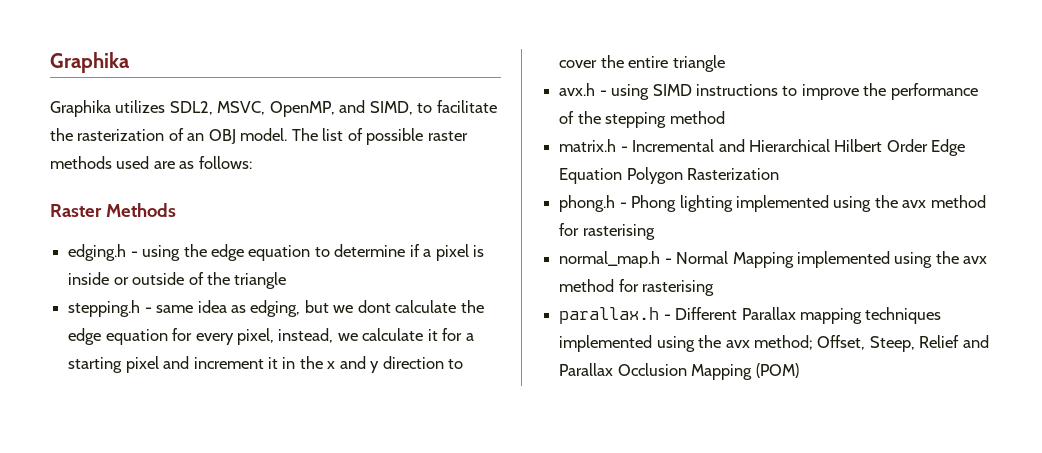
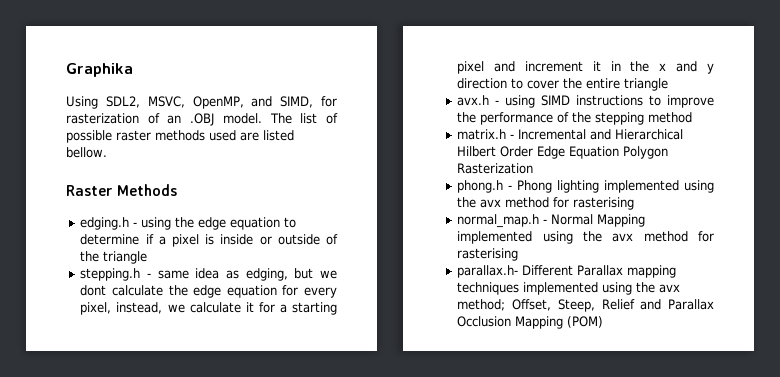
[50,100,166,117] Graphika utilizes -> [66,96,98,109] Using
[417,100,497,113] [50,128,73,141] to facilitate the -> [321,96,337,107] for
[208,129,236,144] OBJ -> [190,113,215,126] .OBJ
[179,156,252,169] as follows: -> [263,130,294,141] [66,147,107,158] listed bellow.
[559,307,671,324] parallax.h - -> [457,265,519,278] parallax.h-

